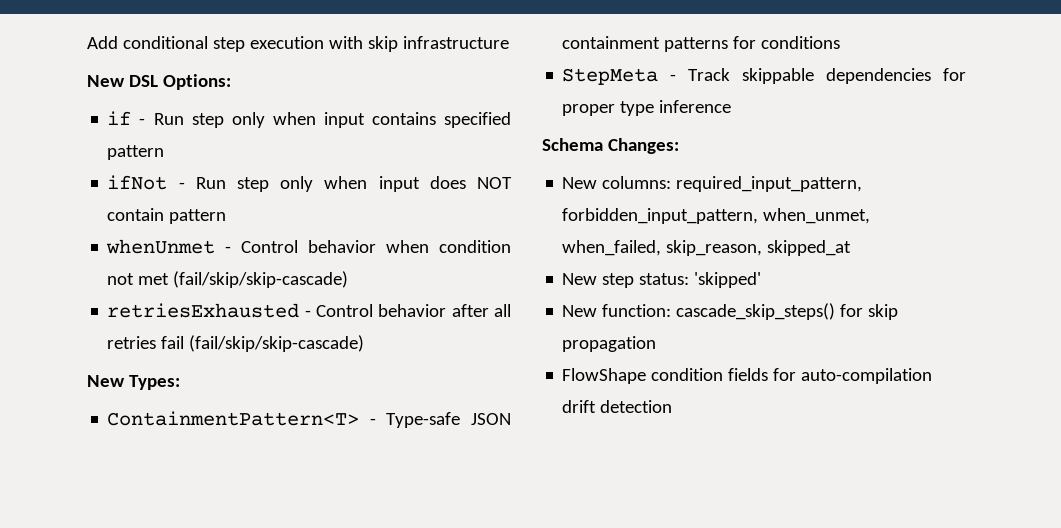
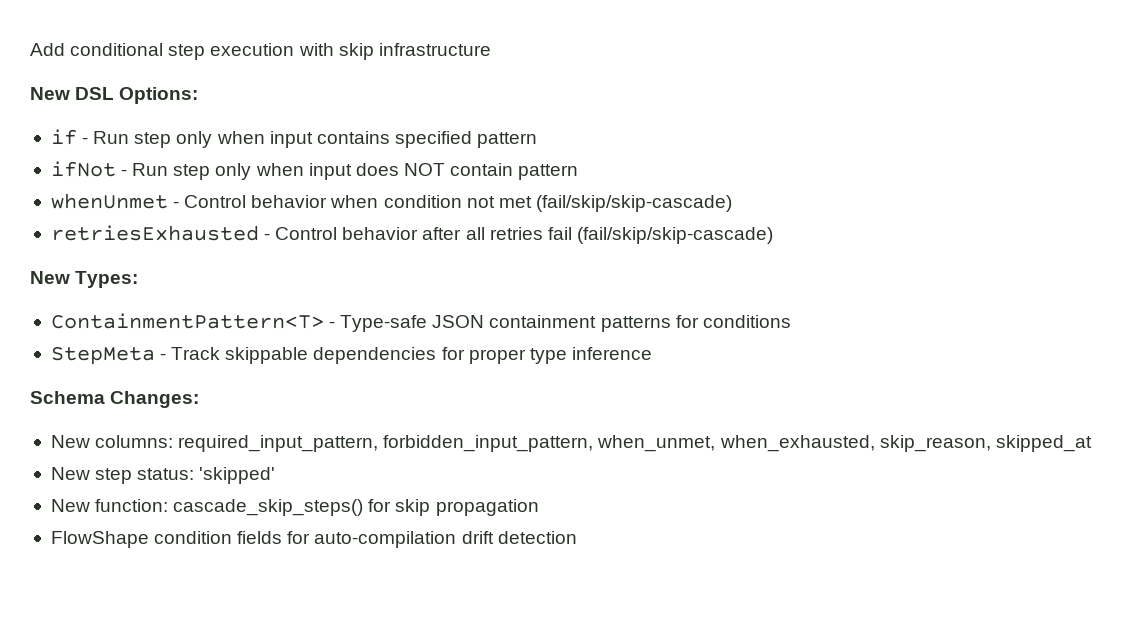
[562,240,662,256] when_failed, -> [719,435,875,452] when_exhausted,

